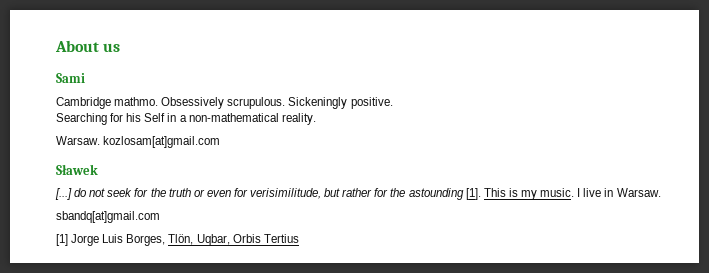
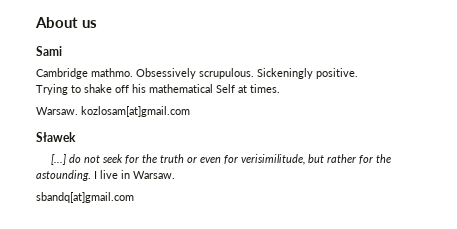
[56,113,316,125] Searching for his Self in a non-mathematical reality. -> [36,84,280,95] Trying to shake off his mathematical Self at times.
[408,188,575,200] astounding [1]. This is my music. -> [36,170,91,181] astounding.
[56,234,299,246] // [1] Jorge Luis Borges, Tlön, Uqbar, Orbis Tertius -> (134, 197) none

